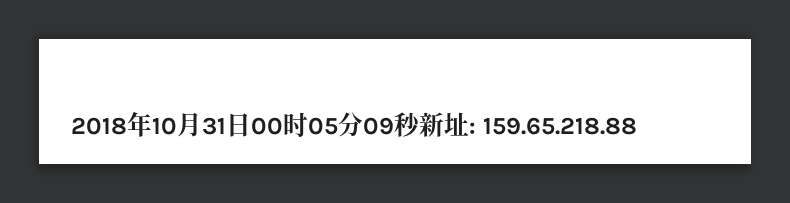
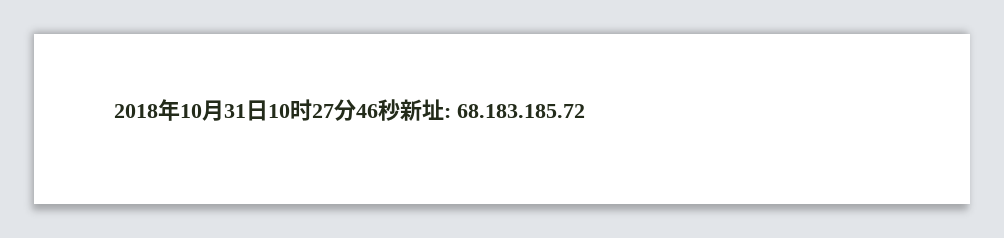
[251,112,394,137] 00时05分09 -> [268,99,378,121] 10时27分46
[482,117,637,135] 159.65.218.88 -> [457,104,585,118] 68.183.185.72

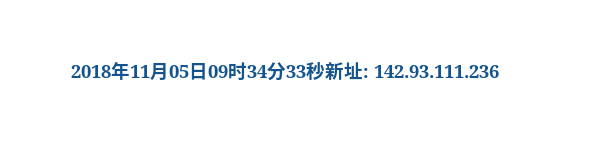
[180,99,378,121] 10月31日10时27分46 -> [130,62,306,81] 11月05日09时34分33
[457,104,585,118] 68.183.185.72 -> [374,65,499,78] 142.93.111.236

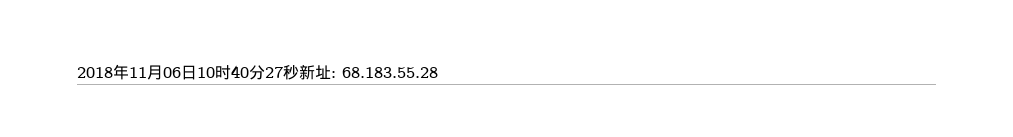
[169,62,306,81] 05日09时34分33 -> [163,65,283,80] 06日10时40分27
[374,65,499,78] 142.93.111.236 -> [342,67,438,78] 68.183.55.28

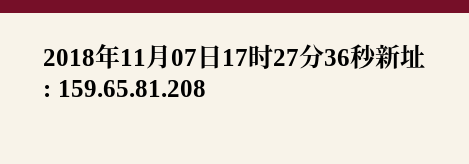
[163,65,283,80] 06日10时40分27 -> [171,44,350,69] 07日17时27分36
[342,67,438,78] 68.183.55.28 -> [57,80,206,97] 159.65.81.208

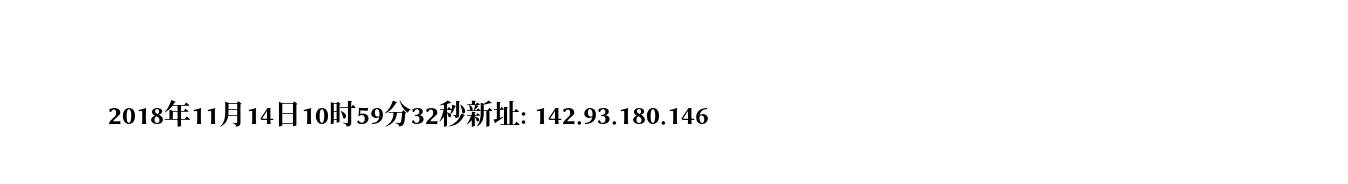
[171,44,350,69] 07日17时27分36 -> [246,100,439,127] 14日10时59分32
[57,80,206,97] 159.65.81.208 -> [534,108,710,125] 142.93.180.146

